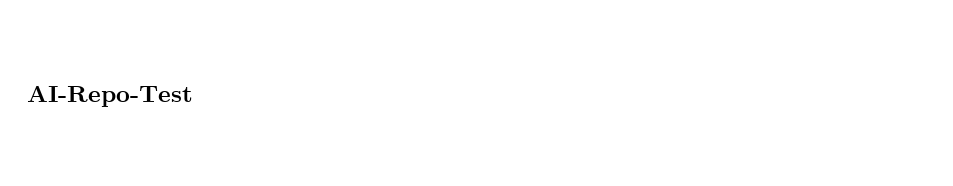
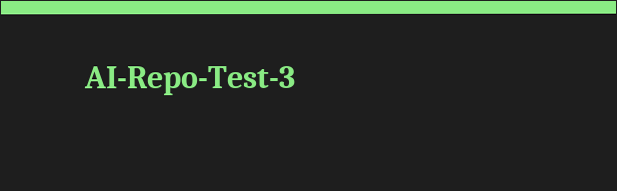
[27,85,193,107] AI-Repo-Test -> [83,66,295,96] AI-Repo-Test-3

